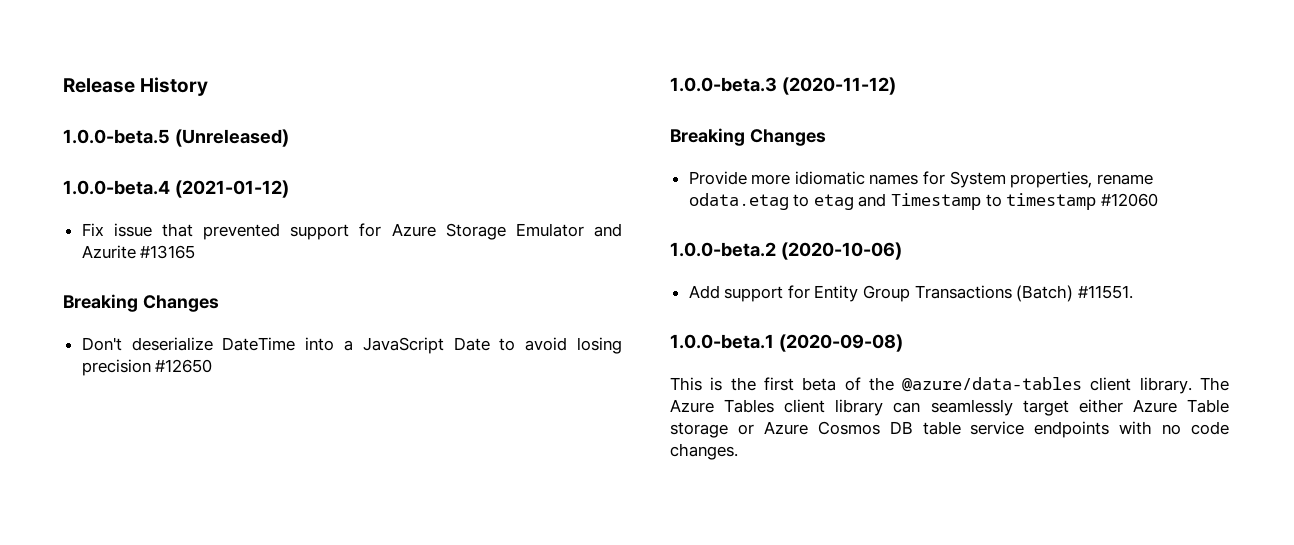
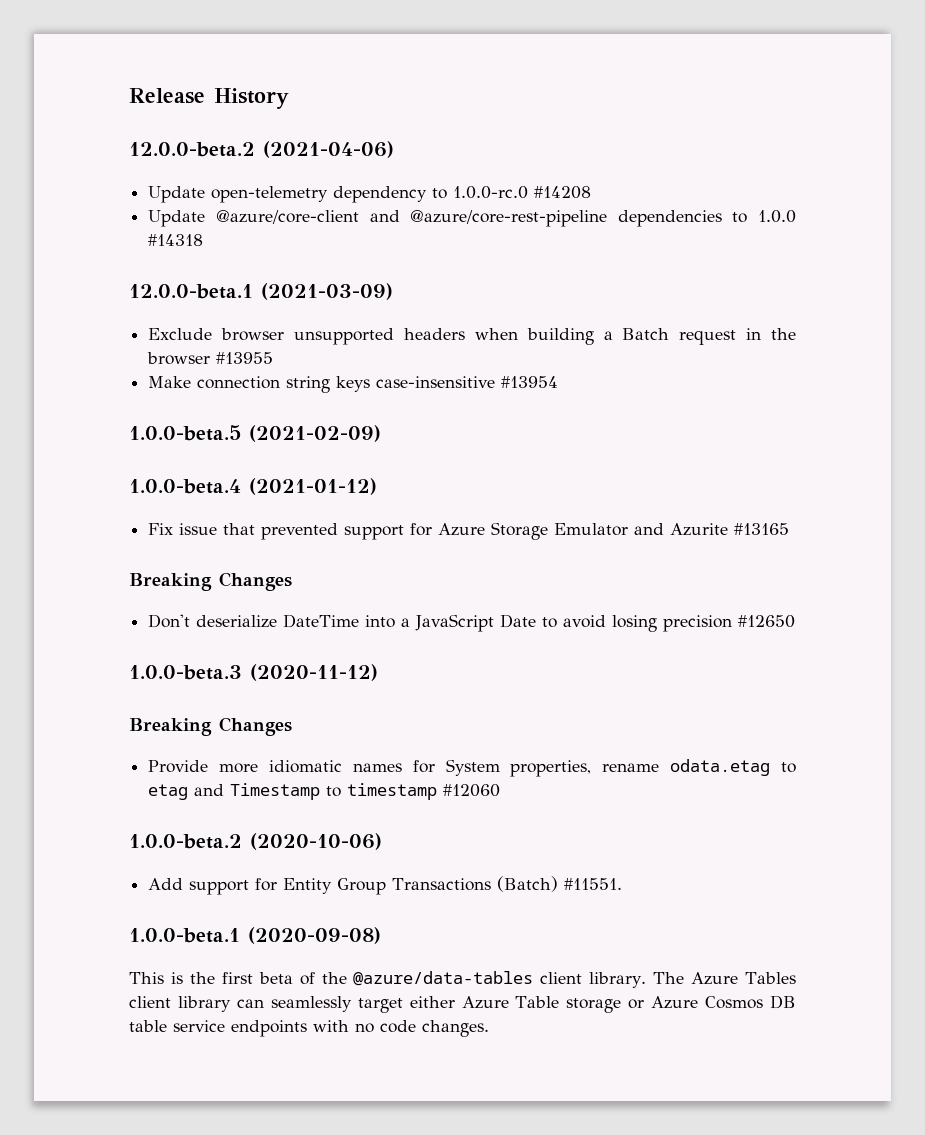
(209, 86) none -> [129,141,394,158] [148,186,592,203] [148,210,796,227] [148,234,204,246] [129,283,393,300] [148,328,796,345] [147,352,274,365] [148,376,559,393] // 12.0.0-beta.2 (2021-04-06) // Update open-telemetry dependency to 1.0.0-rc.0 #14208 // Update @azure/core-client and @azure/core-rest-pipeline dependencies to 1.0.0 #14318 // 12.0.0-beta.1 (2021-03-09) // Exclude browser unsupported headers when building a Batch request in the browser #13955 // Make connection string keys case-insensitive #13954
[174,129,289,147] (Unreleased) -> [249,425,381,442] (2021-02-09)

